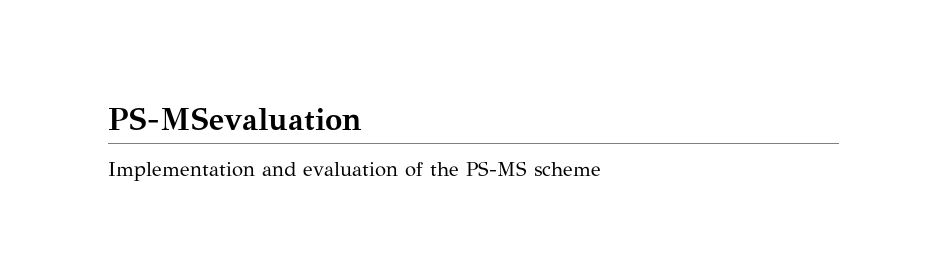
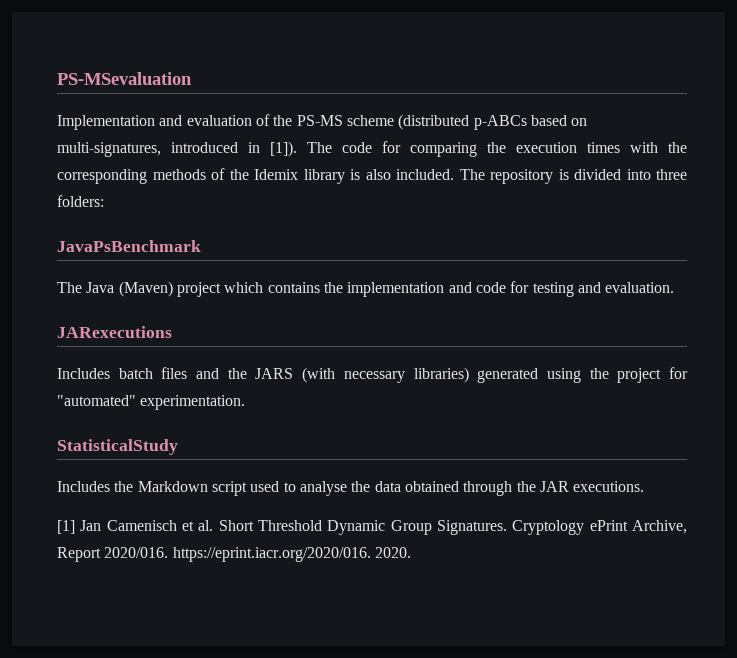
(601, 169) none -> [398,114,588,130] [57,141,687,157] [57,168,687,184] [57,195,104,207] [57,240,201,252] [57,281,675,297] [57,326,172,338] [57,367,689,383] [57,395,246,410] [57,439,178,455] [57,481,645,496] [57,520,687,535] [57,547,411,562] (distributed p-ABCs based on multi-signatures, introduced in [1]). The code for comparing the execution times with the corresponding methods of the Idemix library is also included. The repository is divided into three folders: // JavaPsBenchmark // The Java (Maven) project which contains the implementation and code for testing and evaluation. // JARexecutions // Includes batch files and the JARS (with necessary libraries) generated using the project for "automated" experimentation. // StatisticalStudy // Includes the Markdown script used to analyse the data obtained through the JAR executions. // [1] Jan Camenisch et al. Short Threshold Dynamic Group Signatures. Cryptology ePrint Archive, Report 2020/016. https://eprint.iacr.org/2020/016. 2020.

